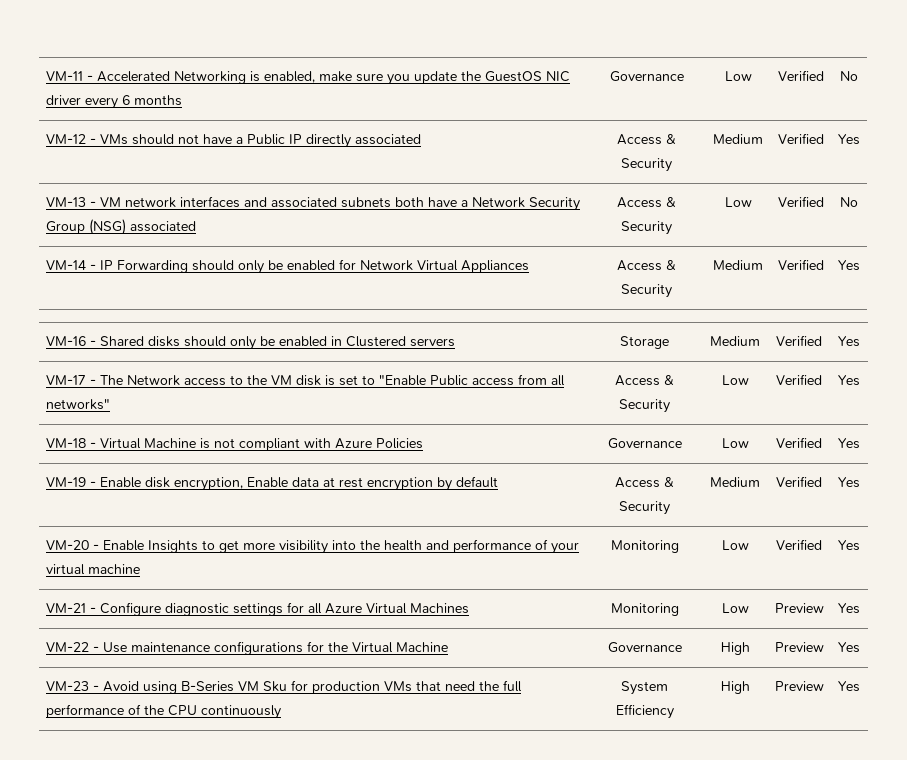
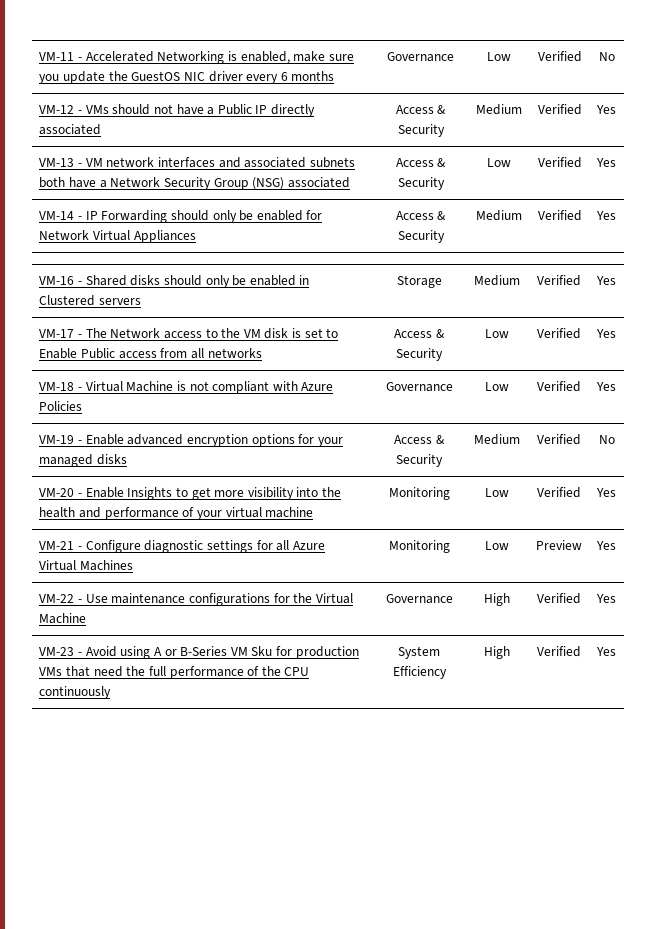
[839,197,858,207] No -> [596,158,616,167] Yes
[378,375,426,386] "Enable -> [39,348,78,359] Enable
[45,399,110,410] networks" -> [207,348,262,358] networks
[144,476,498,491] [615,477,674,488] [619,501,670,515] [710,477,760,487] [776,476,822,487] [838,477,860,488] disk encryption, Enable data at rest encryption by default | Access & Security | Medium | Verified | Yes -> [127,434,343,447] [39,454,127,467] [394,435,445,444] [396,454,443,467] [474,434,520,445] [536,434,581,445] [598,435,615,444] advanced encryption options for your managed disks | Access & Security | Medium | Verified | No
[774,642,824,652] Preview -> [536,593,581,604] Verified
(177, 687) none -> [153,647,177,656] A or
[774,681,824,691] Preview -> [536,646,581,657] Verified

